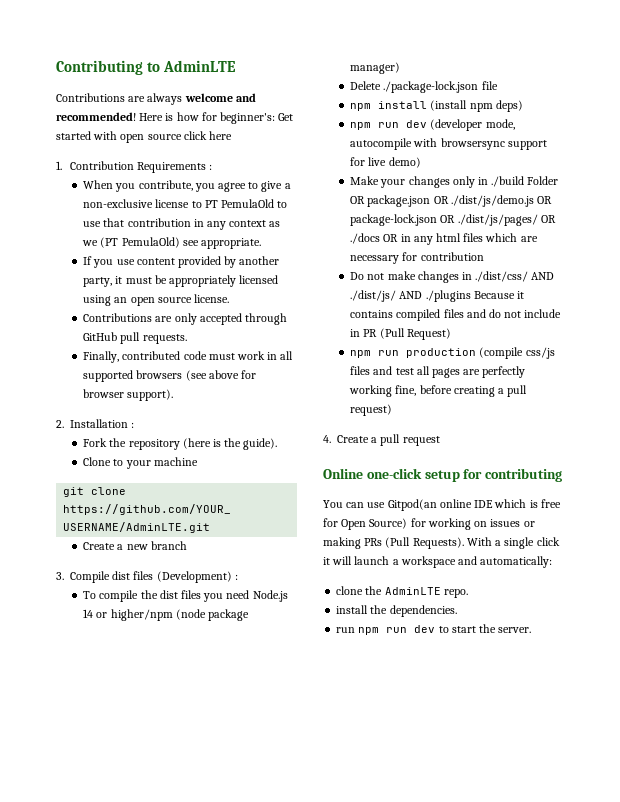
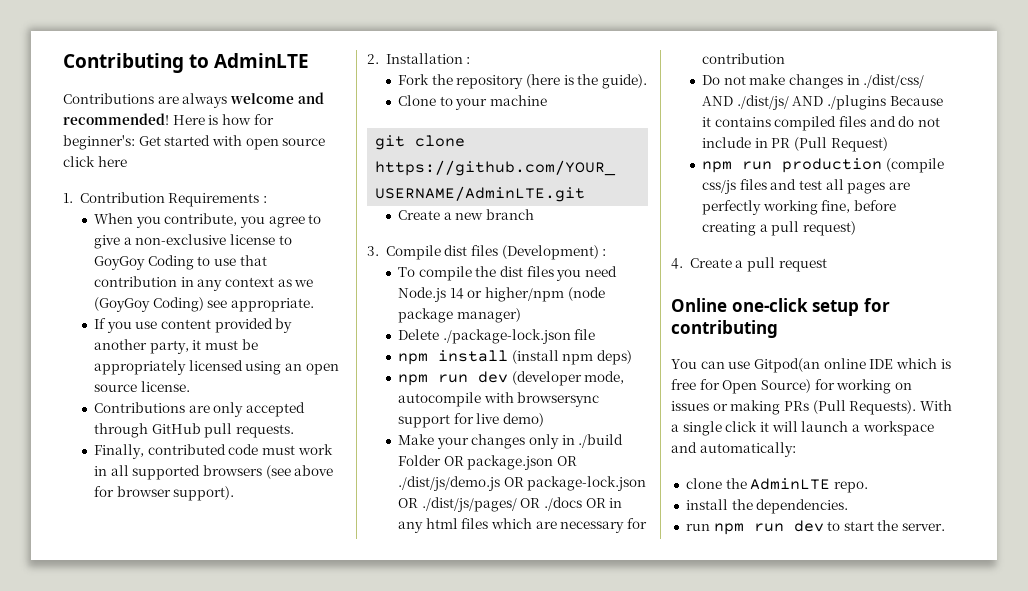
[204,199,274,208] PT PemulaOld -> [94,255,194,270] GoyGoy Coding
[100,237,180,248] (PT PemulaOld) -> [94,297,204,312] (GoyGoy Coding)

